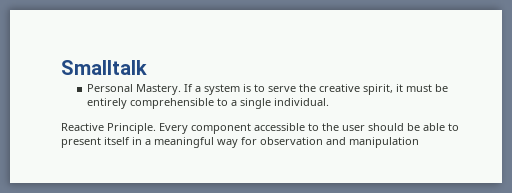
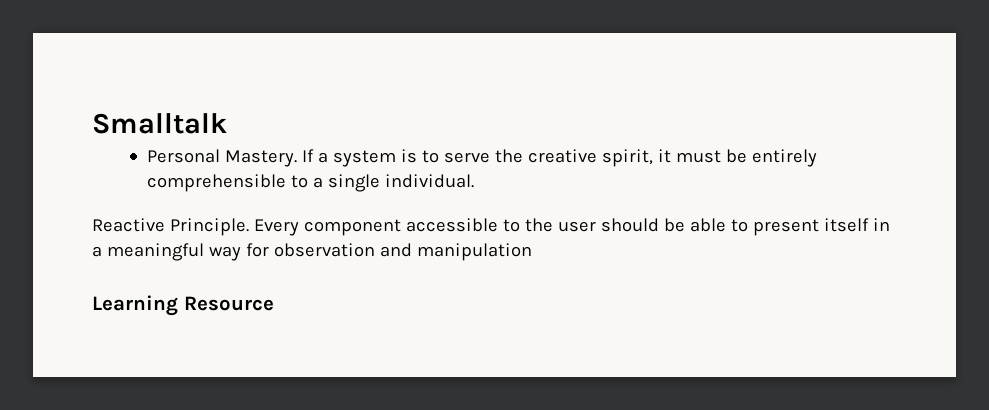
(419, 142) none -> [92,295,274,316] // Learning Resource

